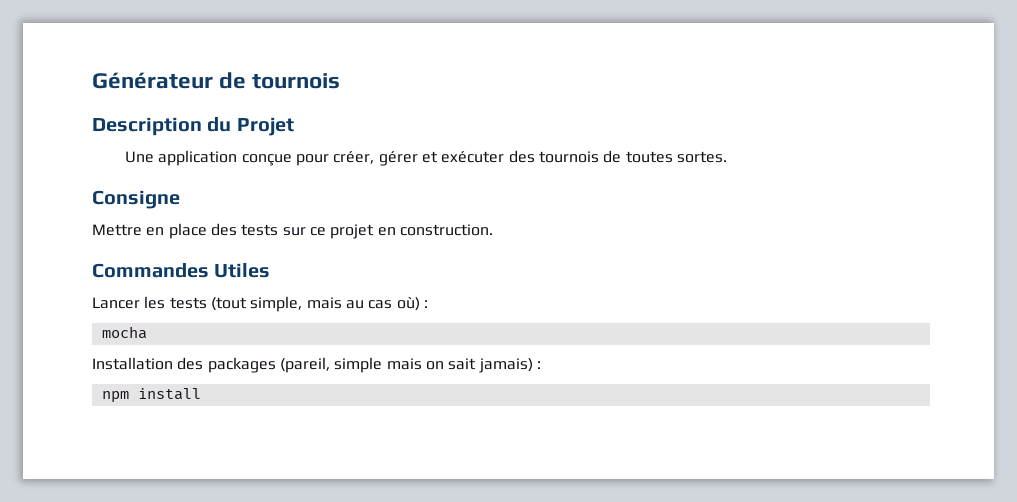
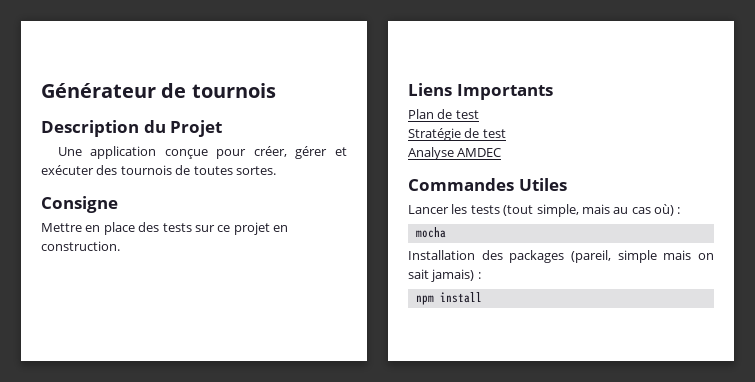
(493, 230) none -> [408,83,553,100] [408,109,479,119] [408,128,506,141] [408,147,502,160] // Liens Importants // Plan de test // Stratégie de test // Analyse AMDEC

